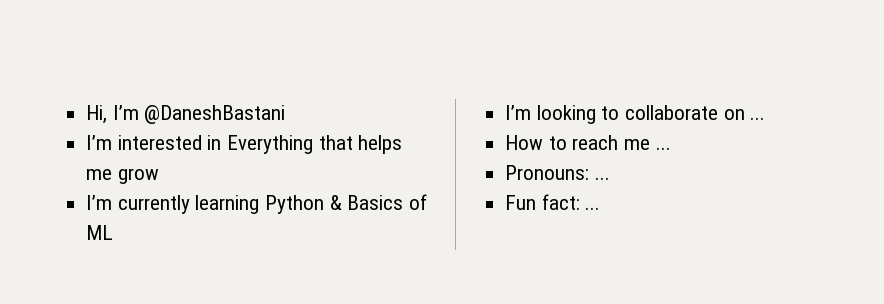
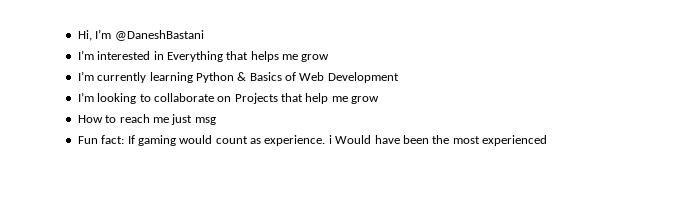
[86,225,114,240] ML -> [299,72,399,83] Web Development
[750,117,766,120] ... -> [234,93,380,104] Projects that help me grow
[655,147,671,150] [505,165,610,180] ... // Pronouns: ... -> [171,114,216,125] just msg
[585,207,601,210] ... -> [127,135,547,146] If gaming would count as experience. i Would have been the most experienced

